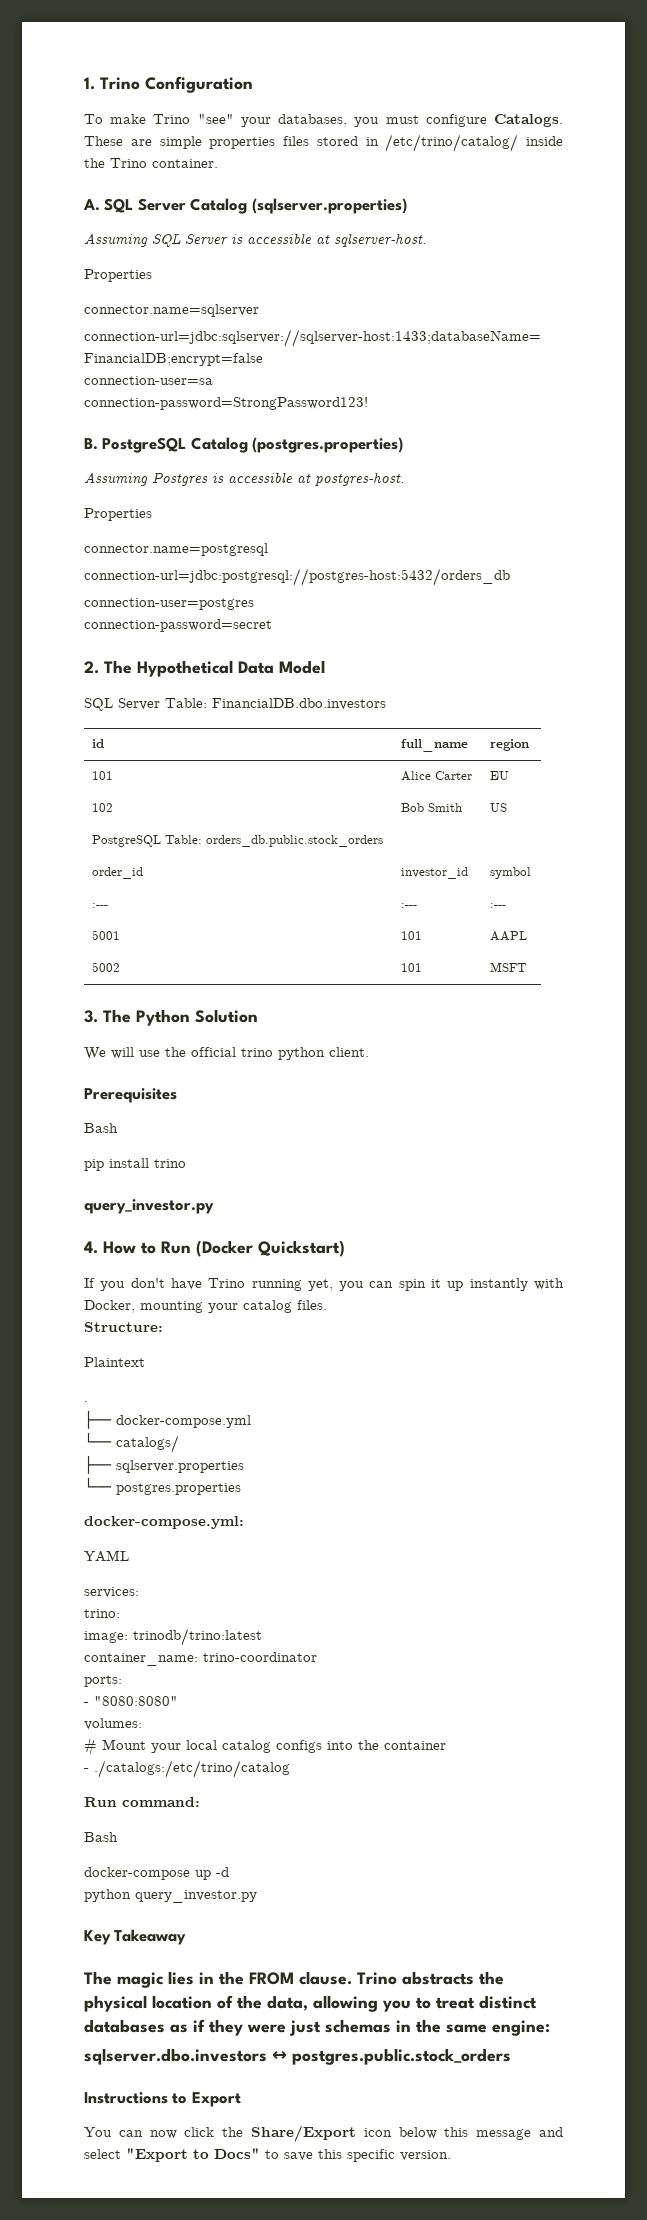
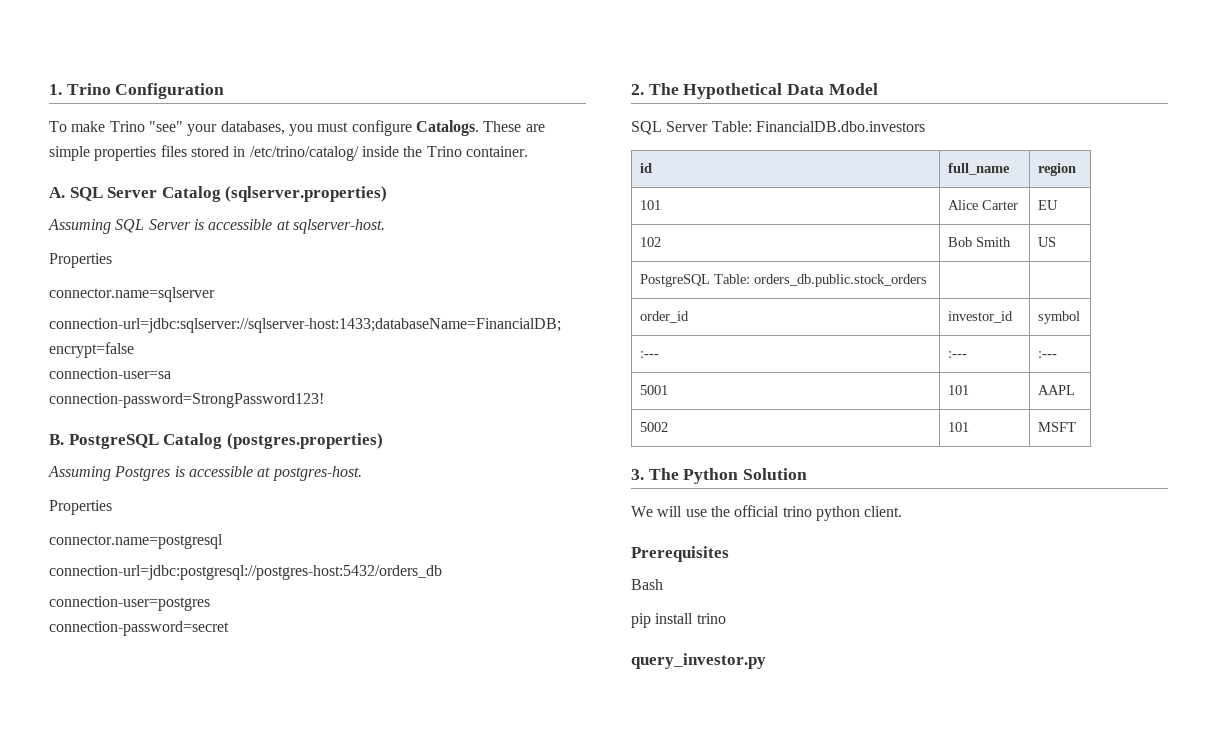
[84,1240,345,1257] [84,1278,565,1291] [84,1300,327,1313] [84,1322,163,1332] [84,1357,145,1367] [84,1401,88,1402] [84,1410,251,1429] [84,1432,179,1453] [84,1455,244,1474] [84,1477,241,1495] [84,1516,244,1529] [84,1550,129,1562] [84,1587,139,1598] [84,1609,120,1618] [84,1628,262,1646] [84,1652,317,1666] [84,1675,122,1687] [84,1696,178,1706] [84,1718,142,1730] [84,1737,446,1756] [84,1760,290,1778] [84,1797,200,1807] [84,1832,118,1842] [84,1867,229,1880] [84,1889,257,1903] [84,1929,187,1945] [84,1971,504,1988] [84,1995,537,2012] [84,2019,550,2036] [84,2048,511,2065] [84,2092,241,2107] [84,2125,563,2142] [84,2148,451,2162] // 4. How to Run (Docker Quickstart) // If you don't have Trino running yet, you can spin it up instantly with Docker, mounting your catalog files. // Structure: // Plaintext // . // ├── docker-compose.yml // └── catalogs/ // ├── sqlserver.properties // └── postgres.properties // docker-compose.yml: // YAML // services: // trino: // image: trinodb/trino:latest // container_name: trino-coordinator // ports: // - "8080:8080" // volumes: // # Mount your local catalog configs into the container // - ./catalogs:/etc/trino/catalog // Run command: // Bash // docker-compose up -d // python query_investor.py // Key Takeaway // The magic lies in the FROM clause. Trino abstracts the physical location of the data, allowing you to treat distinct databases as if they were just schemas in the same engine: // sqlserver.dbo.investors ↔ postgres.public.stock_orders // Instructions to Export // You can now click the Share/Export icon below this message and select "Export to Docs" to save this specific version. -> (766, 661) none

